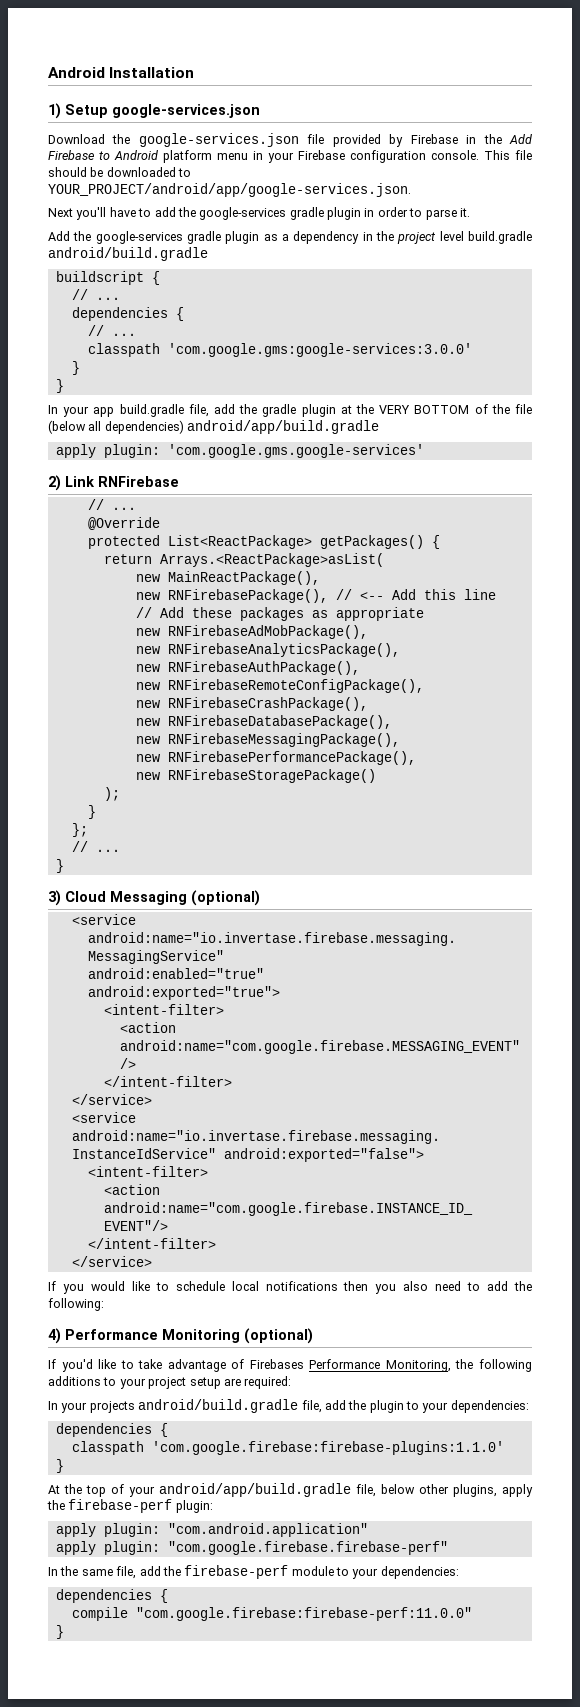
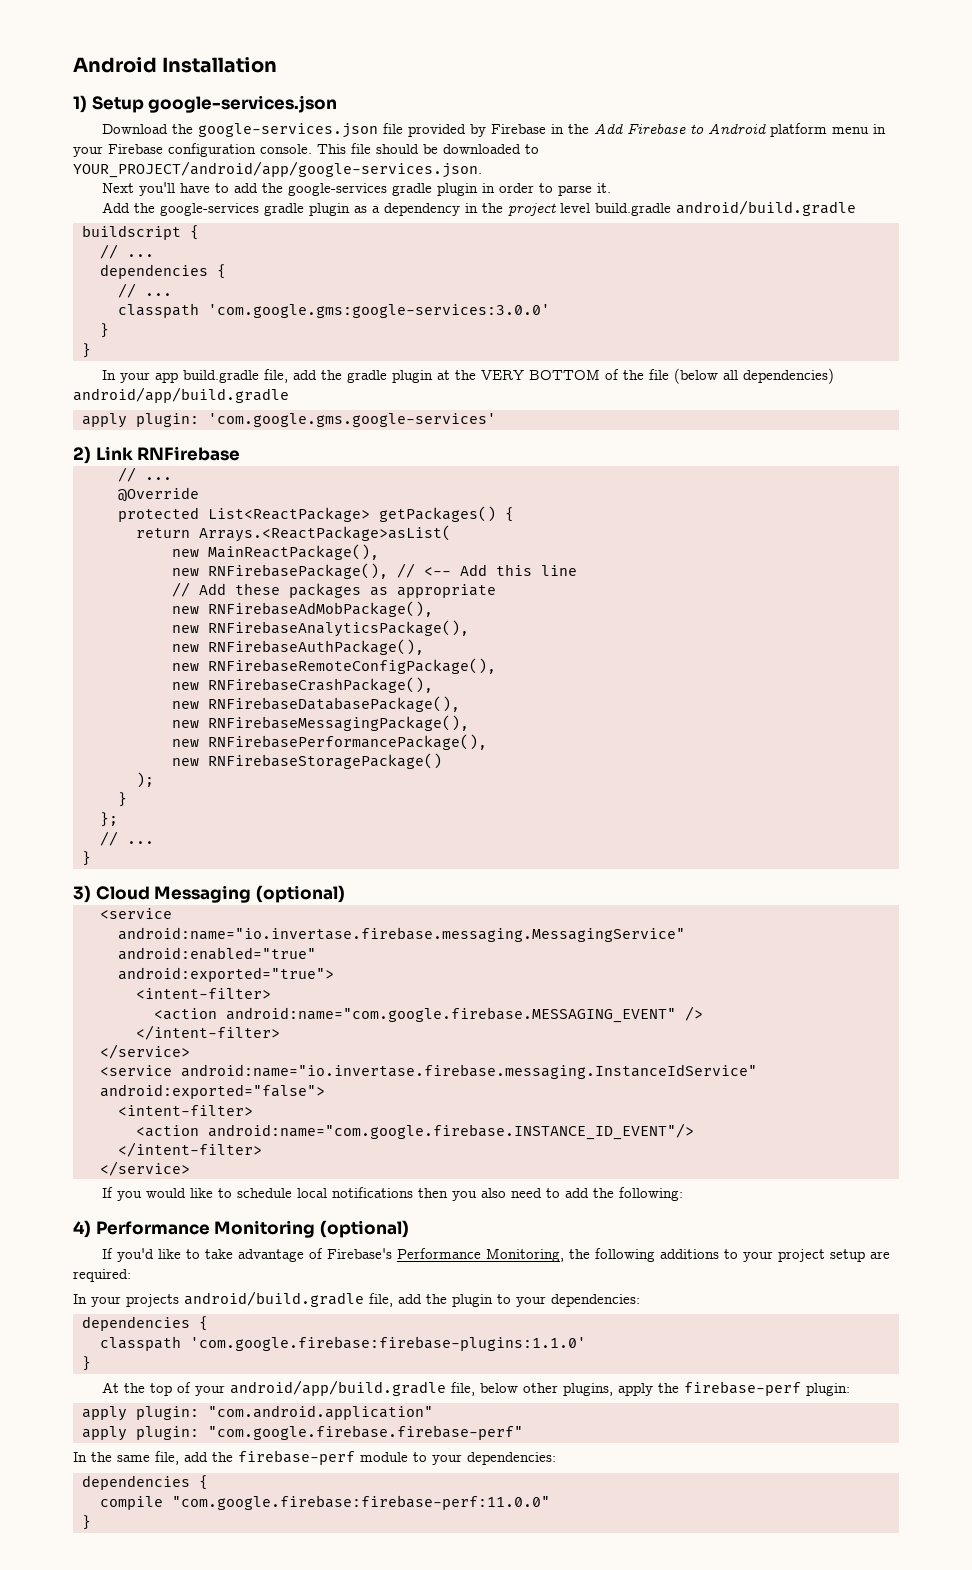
[249,1359,304,1369] Firebases -> [326,1248,392,1259] Firebase's

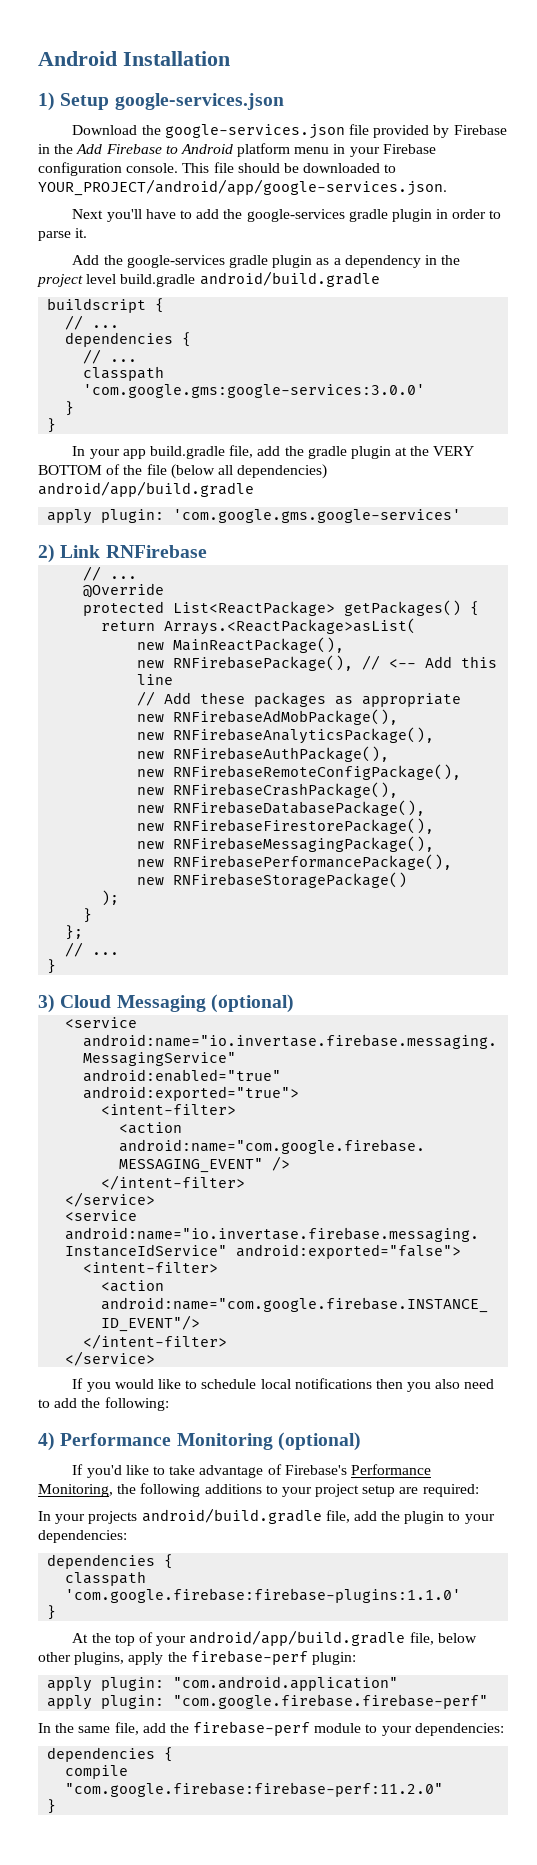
(460, 704) none -> [137,818,435,834] // new RNFirebaseFirestorePackage(),
[171,1495,550,1510] "com.google.firebase:firebase-perf:11.0.0" -> [65,1782,444,1797] "com.google.firebase:firebase-perf:11.2.0"

